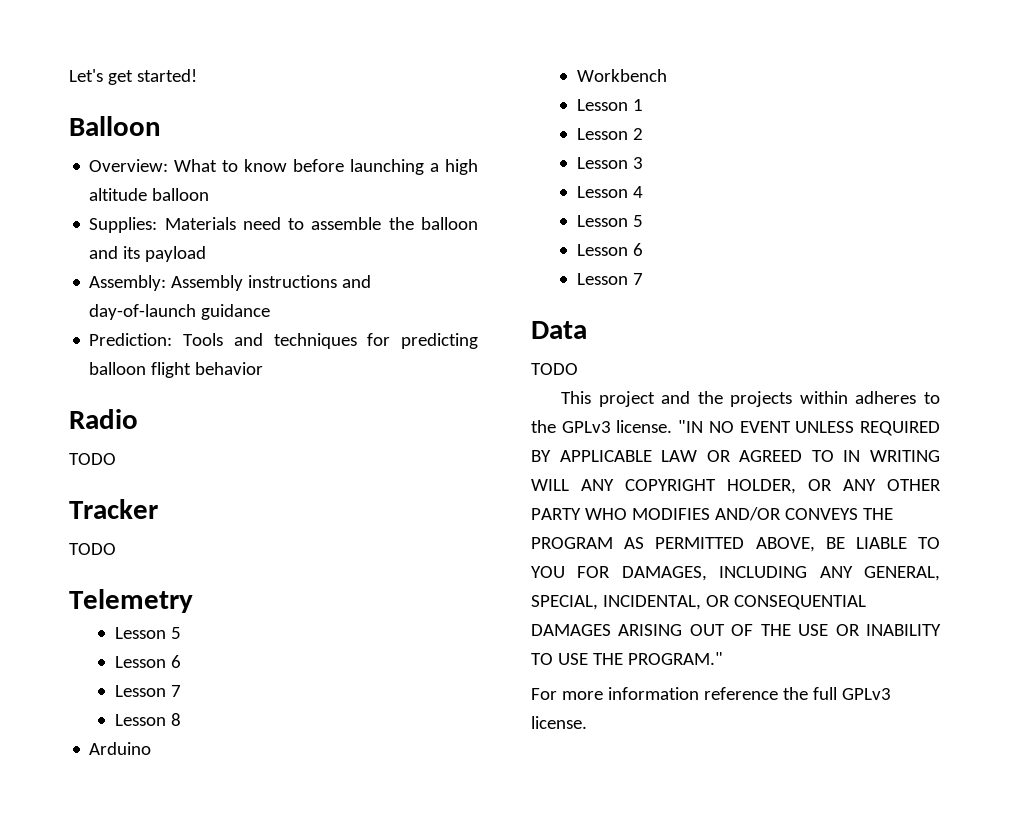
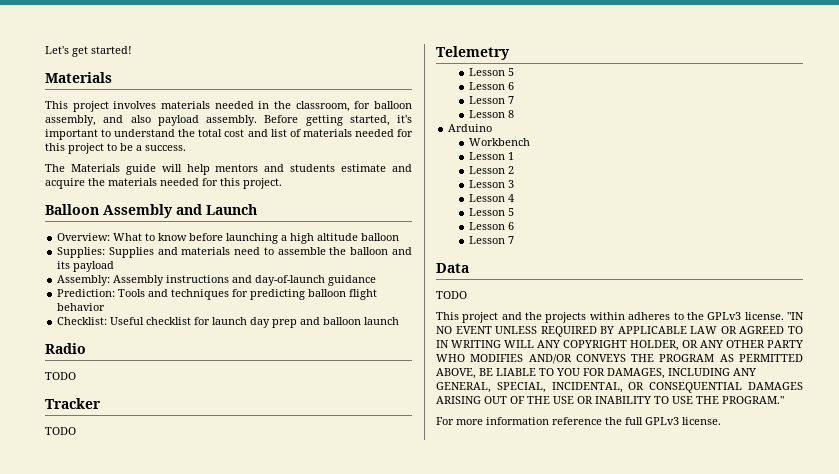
[69,116,161,136] Balloon -> [45,72,112,83] [45,101,412,112] [45,115,412,126] [45,129,413,140] [45,143,186,154] [45,164,412,175] [45,178,282,189] [45,204,257,218] Materials // This project involves materials needed in the classroom, for balloon assembly, and also payload assembly. Before getting started, it's important to understand the total cost and list of materials needed for this project to be a success. // The Materials guide will help mentors and students estimate and acquire the materials needed for this project. // Balloon Assembly and Launch
[164,217,236,230] Materials -> [108,247,231,258] Supplies and materials
(264, 368) none -> [57,317,400,328] // Checklist: Useful checklist for launch day prep and balloon launch

